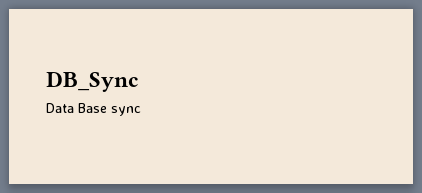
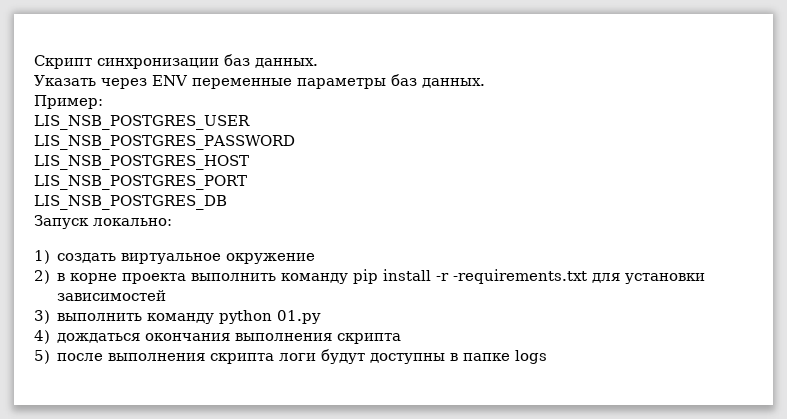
[46,71,138,92] [46,103,141,116] DB_Sync // Data Base sync -> [34,54,318,69] [34,74,485,89] [34,95,103,109] [34,115,250,130] [34,135,295,150] [34,155,249,170] [34,175,247,190] [34,195,227,210] [34,215,172,229] [34,250,316,264] [34,269,706,284] [57,290,167,301] [34,310,322,324] [34,330,402,344] [34,349,548,364] Скрипт синхронизации баз данных. // Указать через ENV переменные параметры баз данных. // Пример: // LIS_NSB_POSTGRES_USER // LIS_NSB_POSTGRES_PASSWORD // LIS_NSB_POSTGRES_HOST // LIS_NSB_POSTGRES_PORT // LIS_NSB_POSTGRES_DB // Запуск локально: // 1) создать виртуальное окружение // 2) в корне проекта выполнить команду pip install -r -requirements.txt для установки зависимостей // 3) выполнить команду python 01.py // 4) дождаться окончания выполнения скрипта // 5) после выполнения скрипта логи будут доступны в папке logs

